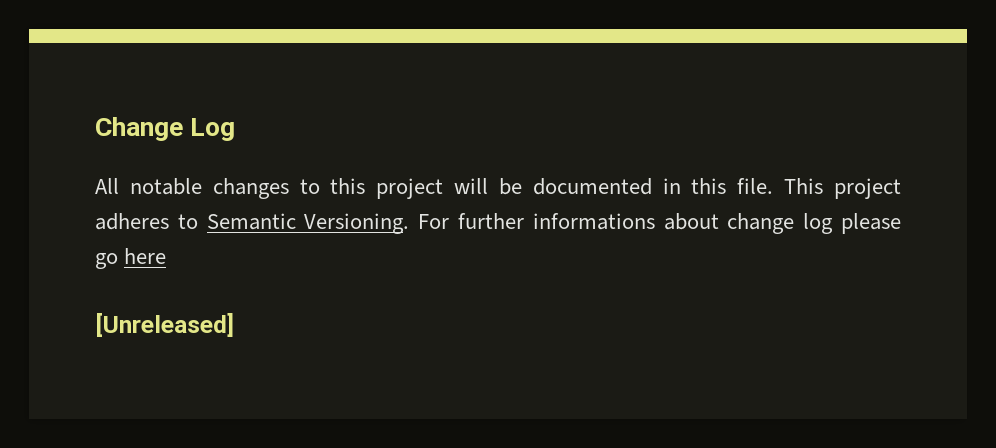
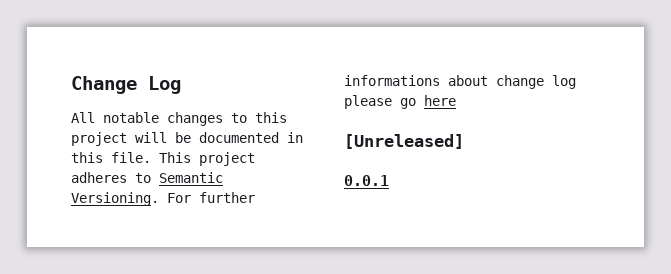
(234, 325) none -> [344,175,389,186] // 0.0.1

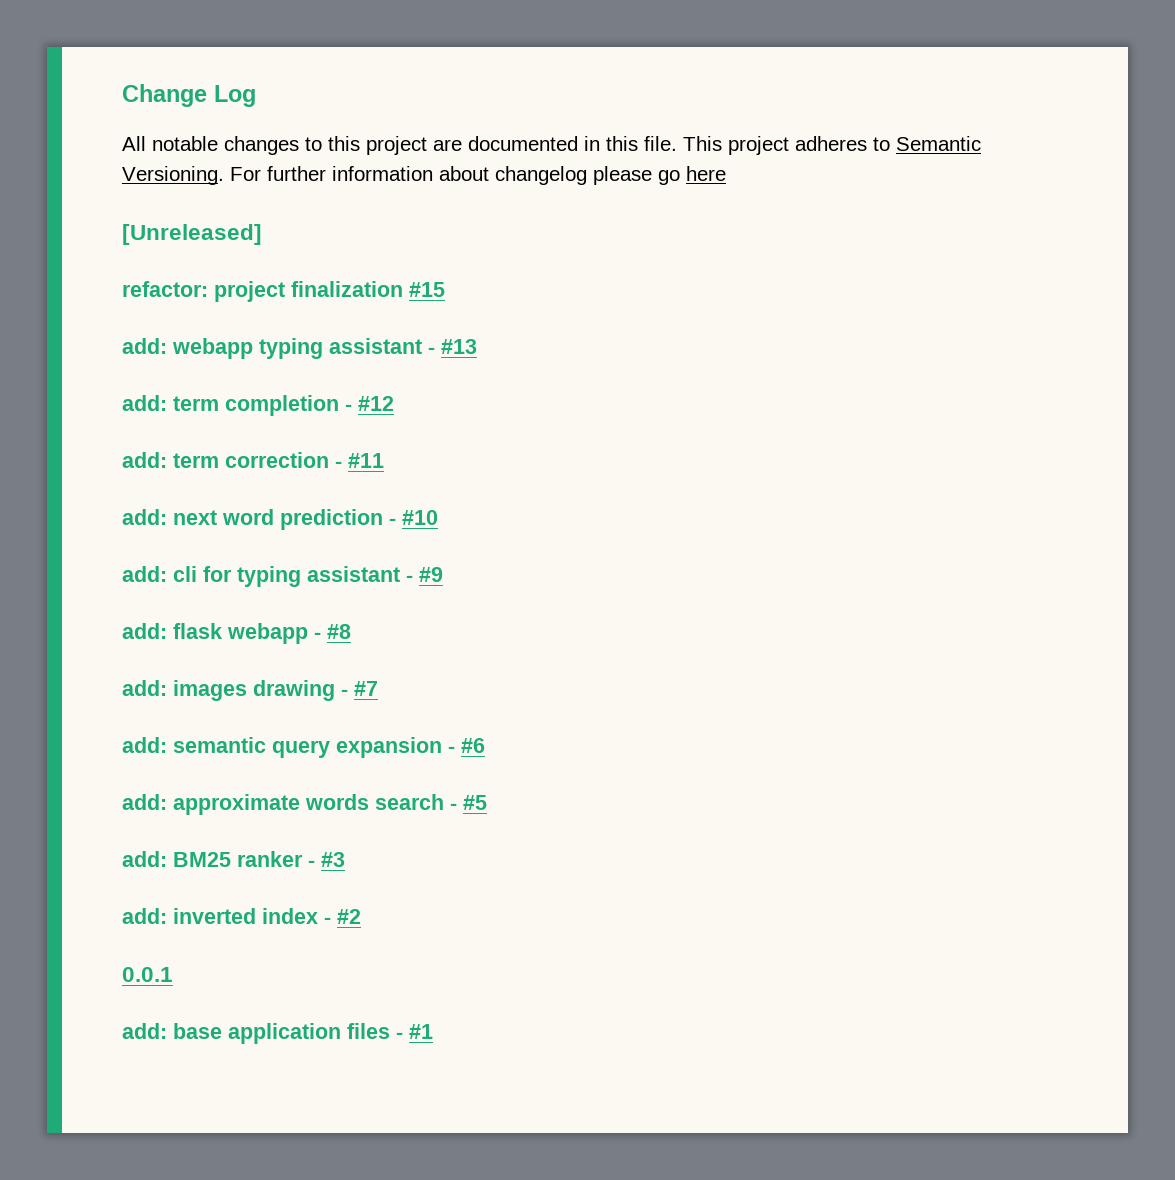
[135,132,191,143] will be -> [433,139,462,151] are
[344,75,576,89] informations about change log -> [332,166,587,185] information about changelog
[344,175,389,186] 0.0.1 -> [122,281,445,302] [122,338,477,359] [122,395,394,416] [122,452,384,468] [122,509,438,530] [122,566,443,587] [122,623,351,644] [122,680,378,701] [122,737,485,758] [122,794,487,815] [122,851,345,867] [122,908,361,924] [122,967,173,982] [122,1023,433,1044] refactor: project finalization #15 // add: webapp typing assistant - #13 // add: term completion - #12 // add: term correction - #11 // add: next word prediction - #10 // add: cli for typing assistant - #9 // add: flask webapp - #8 // add: images drawing - #7 // add: semantic query expansion - #6 // add: approximate words search - #5 // add: BM25 ranker - #3 // add: inverted index - #2 // 0.0.1 // add: base application files - #1

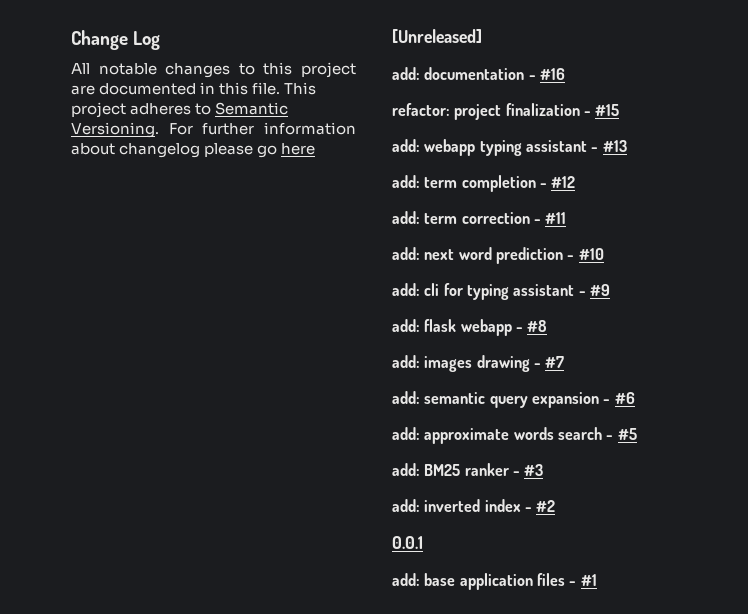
(262, 234) none -> [392,67,565,80] // add: documentation - #16
(403, 289) none -> [583,111,591,116] -

